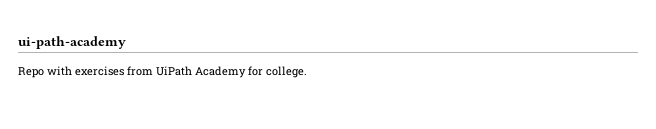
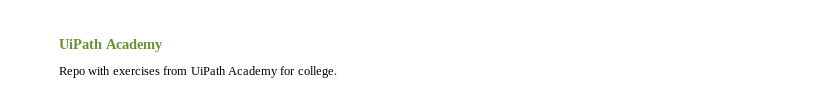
[18,36,126,49] ui-path-academy -> [59,39,163,52] UiPath Academy

